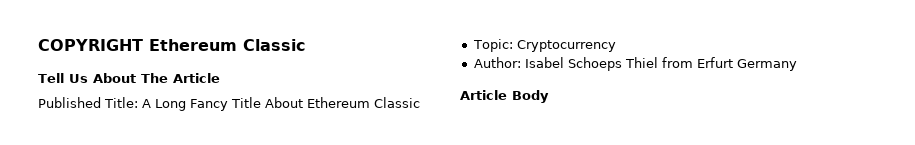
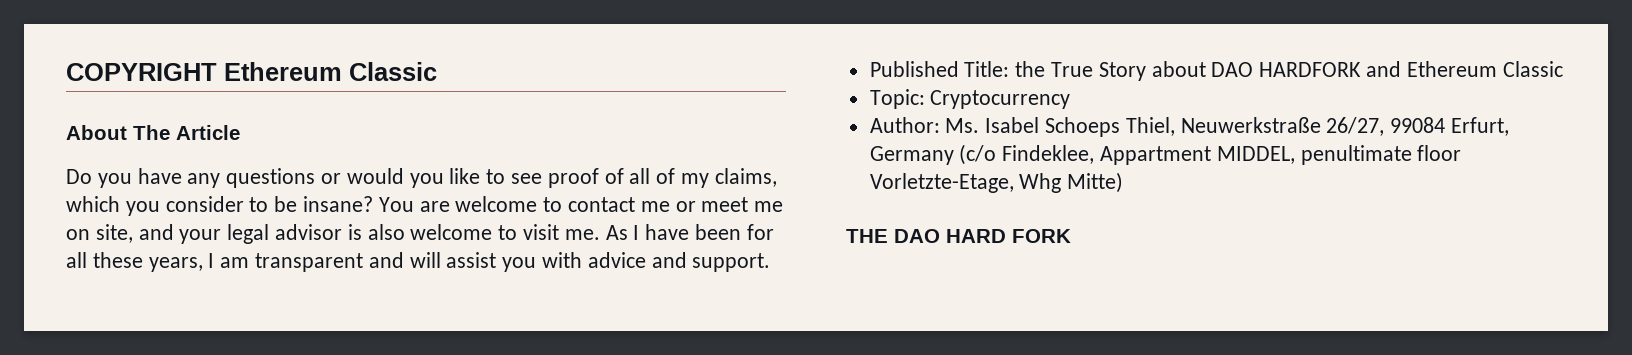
[38,73,88,83] Tell Us -> (437, 71) none
[38,97,303,111] Published Title: A Long Fancy Title About -> [66,168,777,188] [66,196,784,216] [66,224,774,244] [66,252,771,272] [869,61,1402,81] Do you have any questions or would you like to see proof of all of my claims, which you consider to be insane? You are welcome to contact me or meet me on site, and your legal advisor is also welcome to visit me. As I have been for all these years, I am transparent and will assist you with advice and support. // Published Title: the True Story about DAO HARDFORK and
(521, 62) none -> [945,118,980,133] Ms.
[624,57,797,71] [460,90,549,103] Thiel from Erfurt Germany // Article Body -> [1125,117,1510,136] [869,144,1462,165] [869,172,1124,193] [846,229,1071,243] Thiel, Neuwerkstraße 26/27, 99084 Erfurt, Germany (c/o Findeklee, Appartment MIDDEL, penultimate floor Vorletzte-Etage, Whg Mitte) // THE DAO HARD FORK

